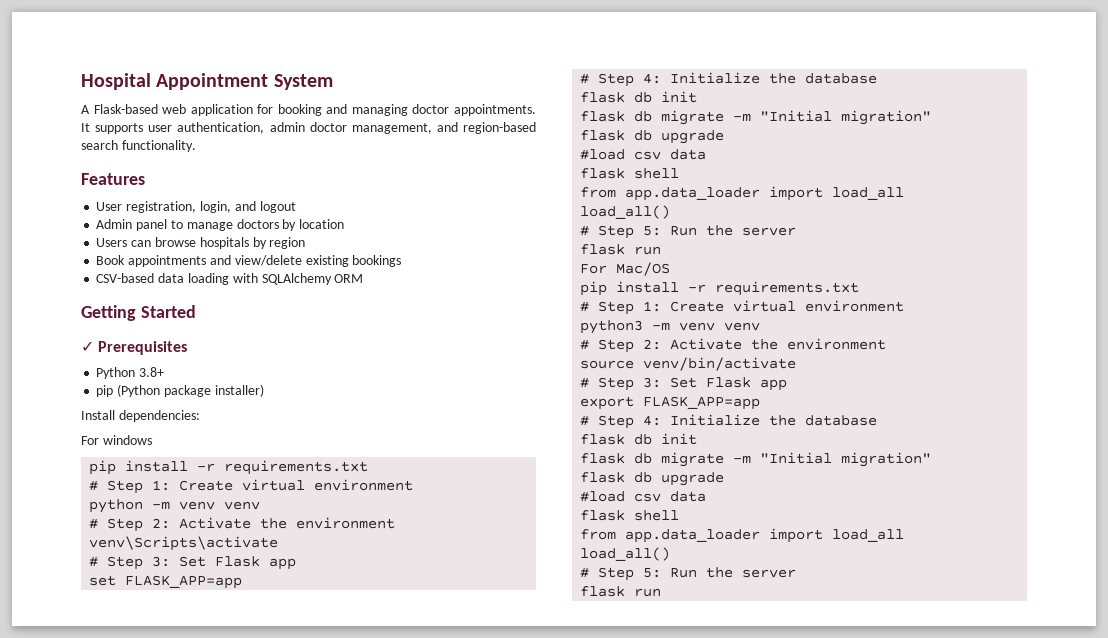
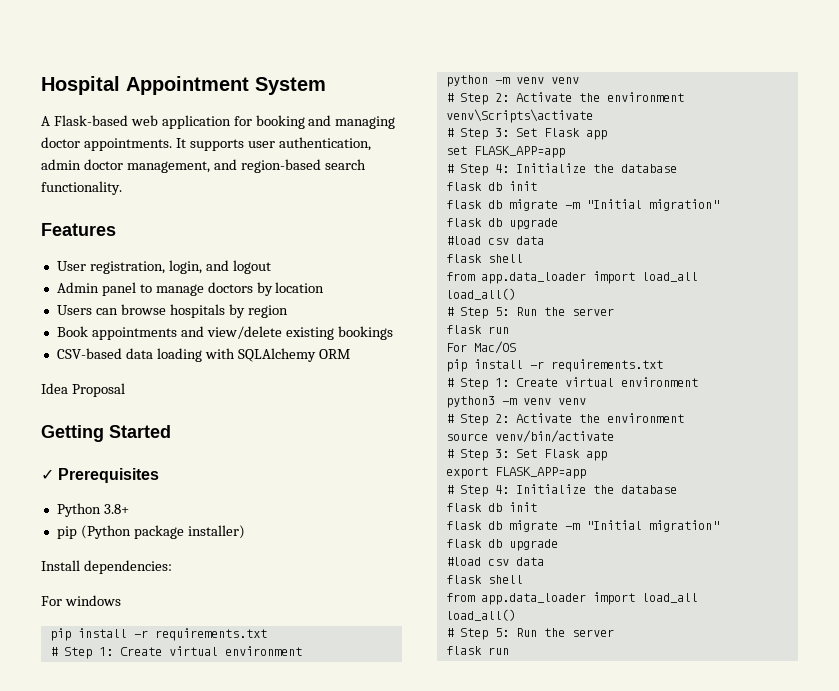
(364, 278) none -> [41,383,125,397] // Idea Proposal

